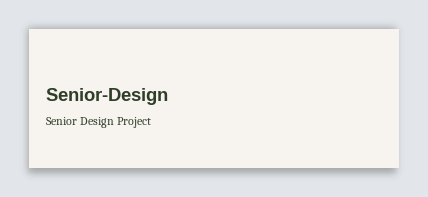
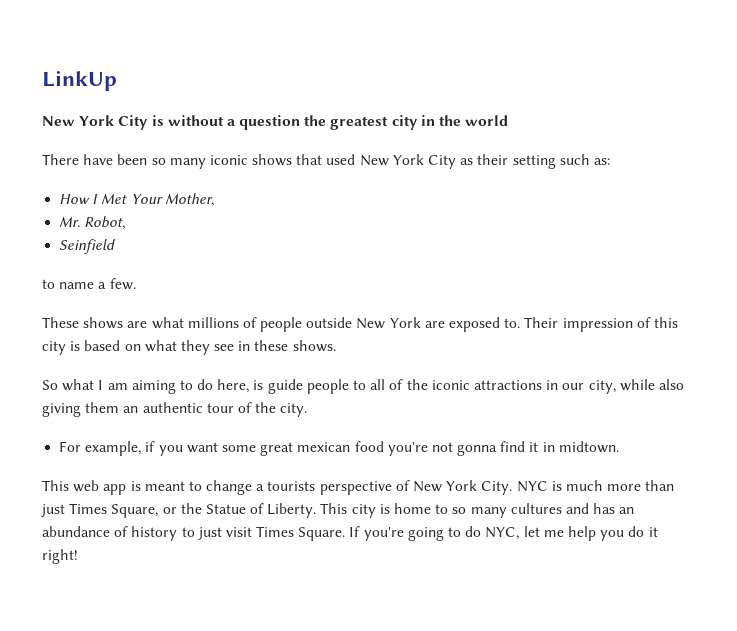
[46,88,168,105] [46,117,152,128] Senior-Design // Senior Design Project -> [42,70,117,91] [42,115,509,130] [42,154,610,169] [59,193,214,207] [59,216,126,230] [59,239,116,254] [42,278,136,290] [42,317,678,332] [42,340,336,355] [42,379,684,394] [42,402,308,417] [59,441,619,456] [42,480,675,495] [41,503,635,518] [42,526,658,541] [42,549,78,564] LinkUp // New York City is without a question the greatest city in the world // There have been so many iconic shows that used New York City as their setting such as: // How I Met Your Mother, // Mr. Robot, // Seinfield // to name a few. // These shows are what millions of people outside New York are exposed to. Their impression of this city is based on what they see in these shows. // So what I am aiming to do here, is guide people to all of the iconic attractions in our city, while also giving them an authentic tour of the city. // For example, if you want some great mexican food you're not gonna find it in midtown. // This web app is meant to change a tourists perspective of New York City. NYC is much more than just Times Square, or the Statue of Liberty. This city is home to so many cultures and has an abundance of history to just visit Times Square. If you're going to do NYC, let me help you do it right!

